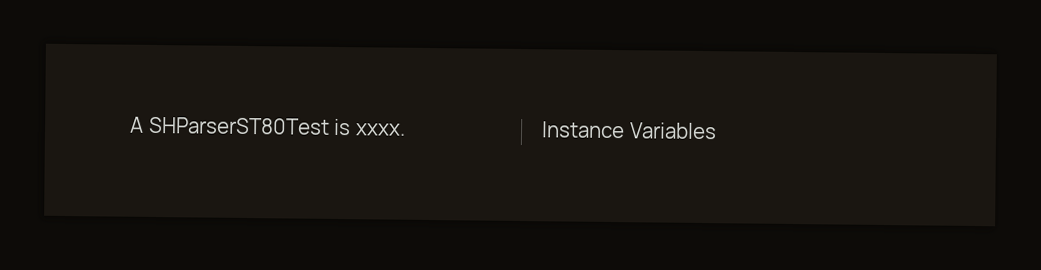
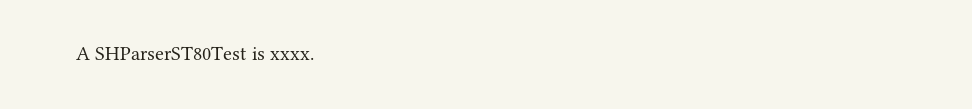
[541,121,717,140] // Instance Variables -> (315, 55) none

